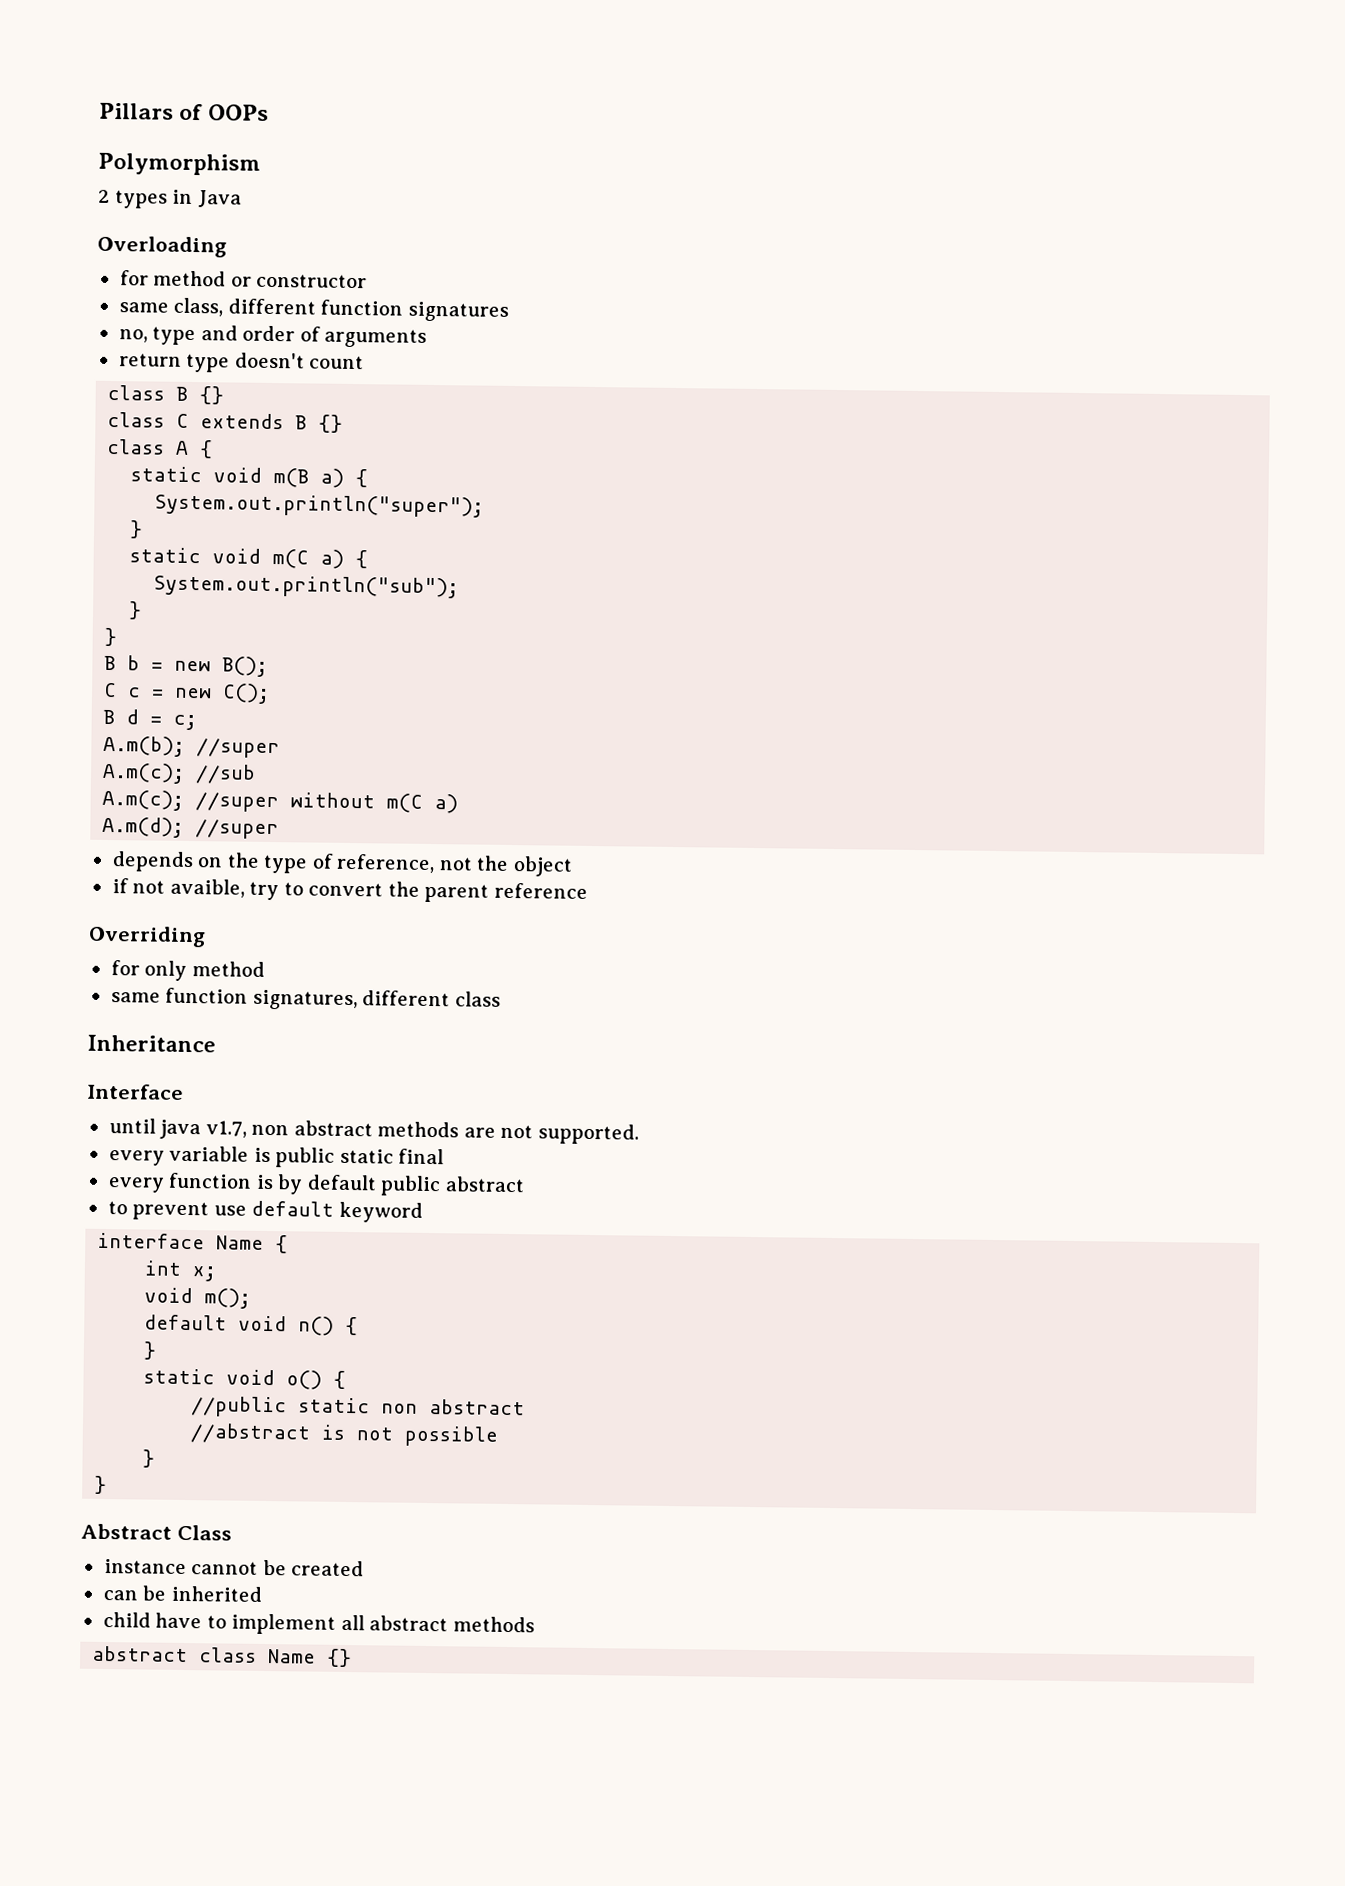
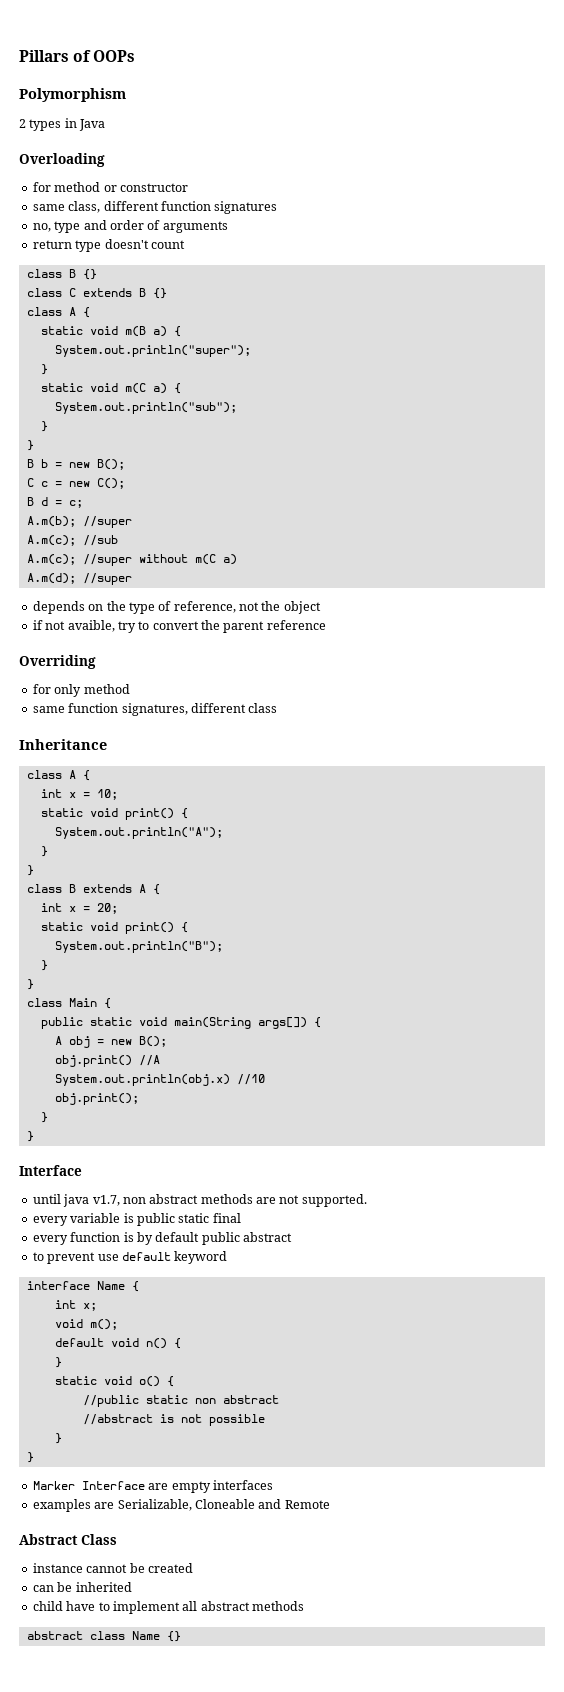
(216, 1043) none -> [26,770,90,781] [40,789,118,800] [40,808,188,820] [54,827,223,839] [40,846,48,857] [26,865,34,876] [26,884,160,895] [40,903,118,914] [40,922,188,934] [54,941,223,953] [40,960,48,971] [26,979,34,990] [26,998,111,1009] [40,1017,321,1029] [54,1036,167,1048] [54,1055,160,1067] [54,1074,265,1086] [54,1093,139,1105] [40,1112,48,1123] [26,1131,34,1142] // class A { // int x = 10; // static void print() { // System.out.println("A"); // } // } // class B extends A { // int x = 20; // static void print() { // System.out.println("B"); // } // } // class Main { // public static void main(String args[]) { // A obj = new B(); // obj.print() //A // System.out.println(obj.x) //10 // obj.print(); // } // }
(108, 1485) none -> [32,1480,273,1493] [32,1499,330,1512] // Marker Interface are empty interfaces // examples are Serializable, Cloneable and Remote

